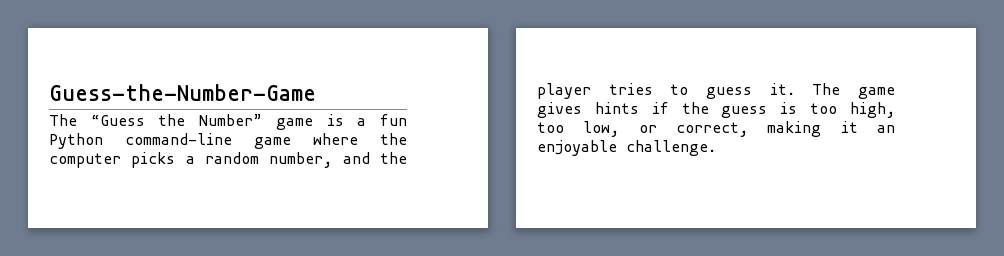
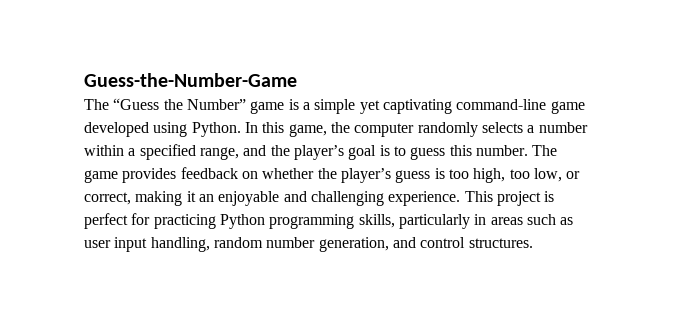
[380,114,408,126] [49,133,407,149] [49,152,407,168] [537,83,895,99] [537,102,709,118] fun Python command-line game where the computer picks a random number, and the player tries to guess it. The game gives hints if the -> [314,99,585,114] [84,122,588,137] [84,144,558,160] [84,167,391,183] simple yet captivating command-line game developed using Python. In this game, the computer randomly selects a number within a specified range, and the player’s goal is to guess this number. The game provides feedback on whether the player’s
[626,140,716,156] challenge. -> [283,191,555,206] [84,213,574,229] [84,237,533,252] and challenging experience. This project is perfect for practicing Python programming skills, particularly in areas such as user input handling, random number generation, and control structures.

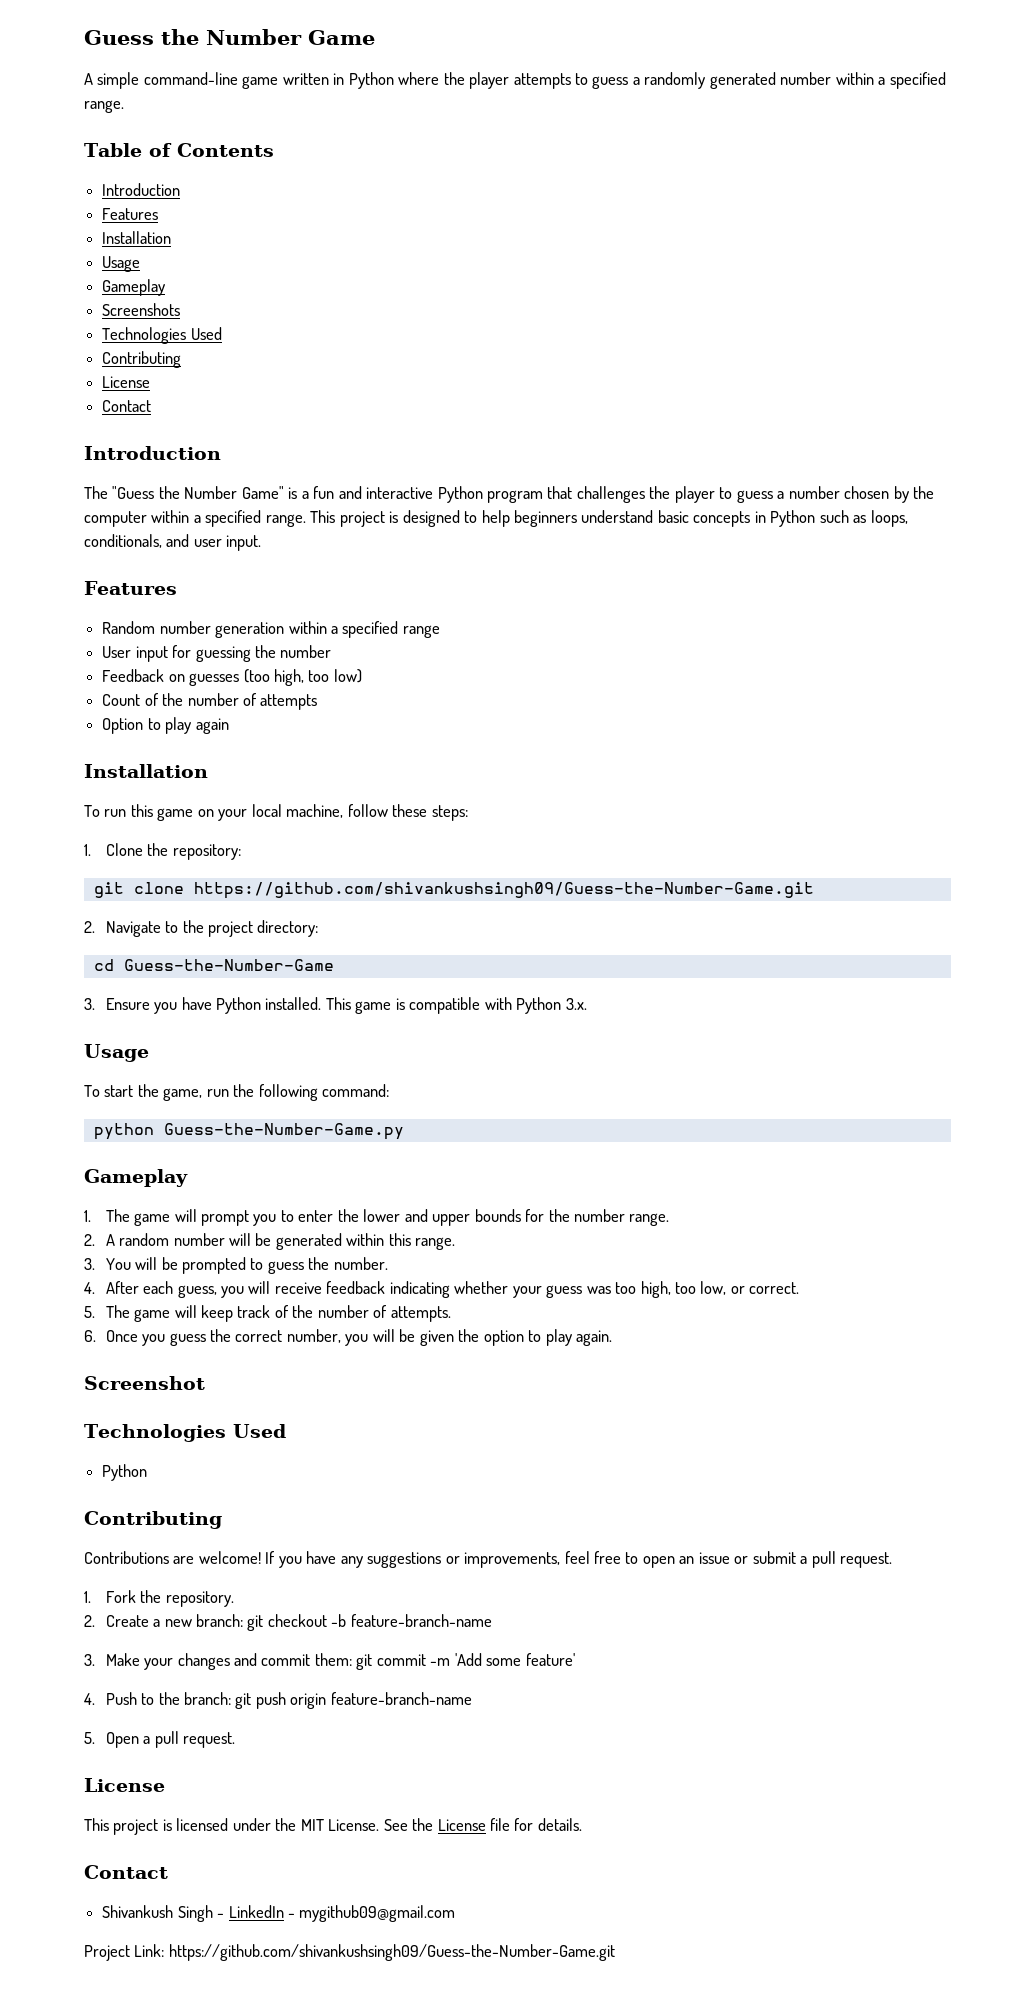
[84,73,297,87] [84,98,585,114] [84,122,588,137] [84,144,472,160] Guess-the-Number-Game // The “Guess the Number” game is a simple yet captivating command-line game developed using Python. In this game, the computer randomly selects a number within a specified range, and the player’s goal is to guess this -> [84,29,375,45] [84,72,946,89] [84,100,124,113] [84,143,274,157] [102,183,181,196] [102,208,159,220] [102,231,172,244] [102,256,141,272] [102,279,166,296] [102,303,181,316] [102,327,222,344] [102,351,182,368] [102,376,151,388] [102,400,152,412] [84,446,221,460] [84,486,935,503] [84,510,908,527] [84,534,262,551] [84,581,177,595] [102,621,440,638] [102,645,332,662] [102,669,362,686] [102,693,318,710] [102,717,229,734] [84,764,208,778] [84,804,468,821] [84,843,241,860] [93,882,814,899] [84,920,319,937] [93,959,334,971] [84,997,587,1014] [84,1044,149,1062] [84,1084,390,1101] [93,1123,404,1140] [84,1169,188,1187] [84,1209,670,1226] [84,1233,456,1250] [84,1257,330,1274] Guess the Number Game // A simple command-line game written in Python where the player attempts to guess a randomly generated number within a specified range. // Table of Contents // Introduction // Features // Installation // Usage // Gameplay // Screenshots // Technologies Used // Contributing // License // Contact // Introduction // The "Guess the Number Game" is a fun and interactive Python program that challenges the player to guess a number chosen by the computer within a specified range. This project is designed to help beginners understand basic concepts in Python such as loops, conditionals, and user input. // Features // Random number generation within a specified range // User input for guessing the number // Feedback on guesses (too high, too low) // Count of the number of attempts // Option to play again // Installation // To run this game on your local machine, follow these steps: // 1. Clone the repository: // git clone https://github.com/shivankushsingh09/Guess-the-Number-Game.git // 2. Navigate to the project directory: // cd Guess-the-Number-Game // 3. Ensure you have Python installed. This game is compatible with Python 3.x. // Usage // To start the game, run the following command: // python Guess-the-Number-Game.py // Gameplay // 1. The game will prompt you to enter the lower and upper bounds for the number range. // 2. A random number will be generated within this range. // 3. You will be prompted to guess the
[532,145,558,156] [84,167,445,183] The game provides feedback on whether the player’s guess is -> [84,1281,611,1298] // 4. After each guess, you will receive feedback indicating whether your guess was
[84,191,555,206] [84,213,574,229] [84,237,533,252] correct, making it an enjoyable and challenging experience. This project is perfect for practicing Python programming skills, particularly in areas such as user input handling, random number generation, and control structures. -> [749,1282,800,1294] [84,1305,451,1322] [84,1329,613,1346] [84,1376,205,1390] [84,1424,286,1442] [102,1464,148,1481] [84,1511,222,1529] [84,1551,893,1568] [84,1590,234,1607] [84,1614,492,1631] [84,1653,575,1670] [84,1692,472,1709] [84,1731,236,1748] [84,1778,165,1792] [84,1818,582,1835] [84,1865,168,1879] [102,1905,456,1922] [84,1944,615,1961] correct. // 5. The game will keep track of the number of attempts. // 6. Once you guess the correct number, you will be given the option to play again. // Screenshot // Technologies Used // Python // Contributing // Contributions are welcome! If you have any suggestions or improvements, feel free to open an issue or submit a pull request. // 1. Fork the repository. // 2. Create a new branch: git checkout -b feature-branch-name // 3. Make your changes and commit them: git commit -m 'Add some feature' // 4. Push to the branch: git push origin feature-branch-name // 5. Open a pull request. // License // This project is licensed under the MIT License. See the License file for details. // Contact // Shivankush Singh - LinkedIn - mygithub09@gmail.com // Project Link: https://github.com/shivankushsingh09/Guess-the-Number-Game.git

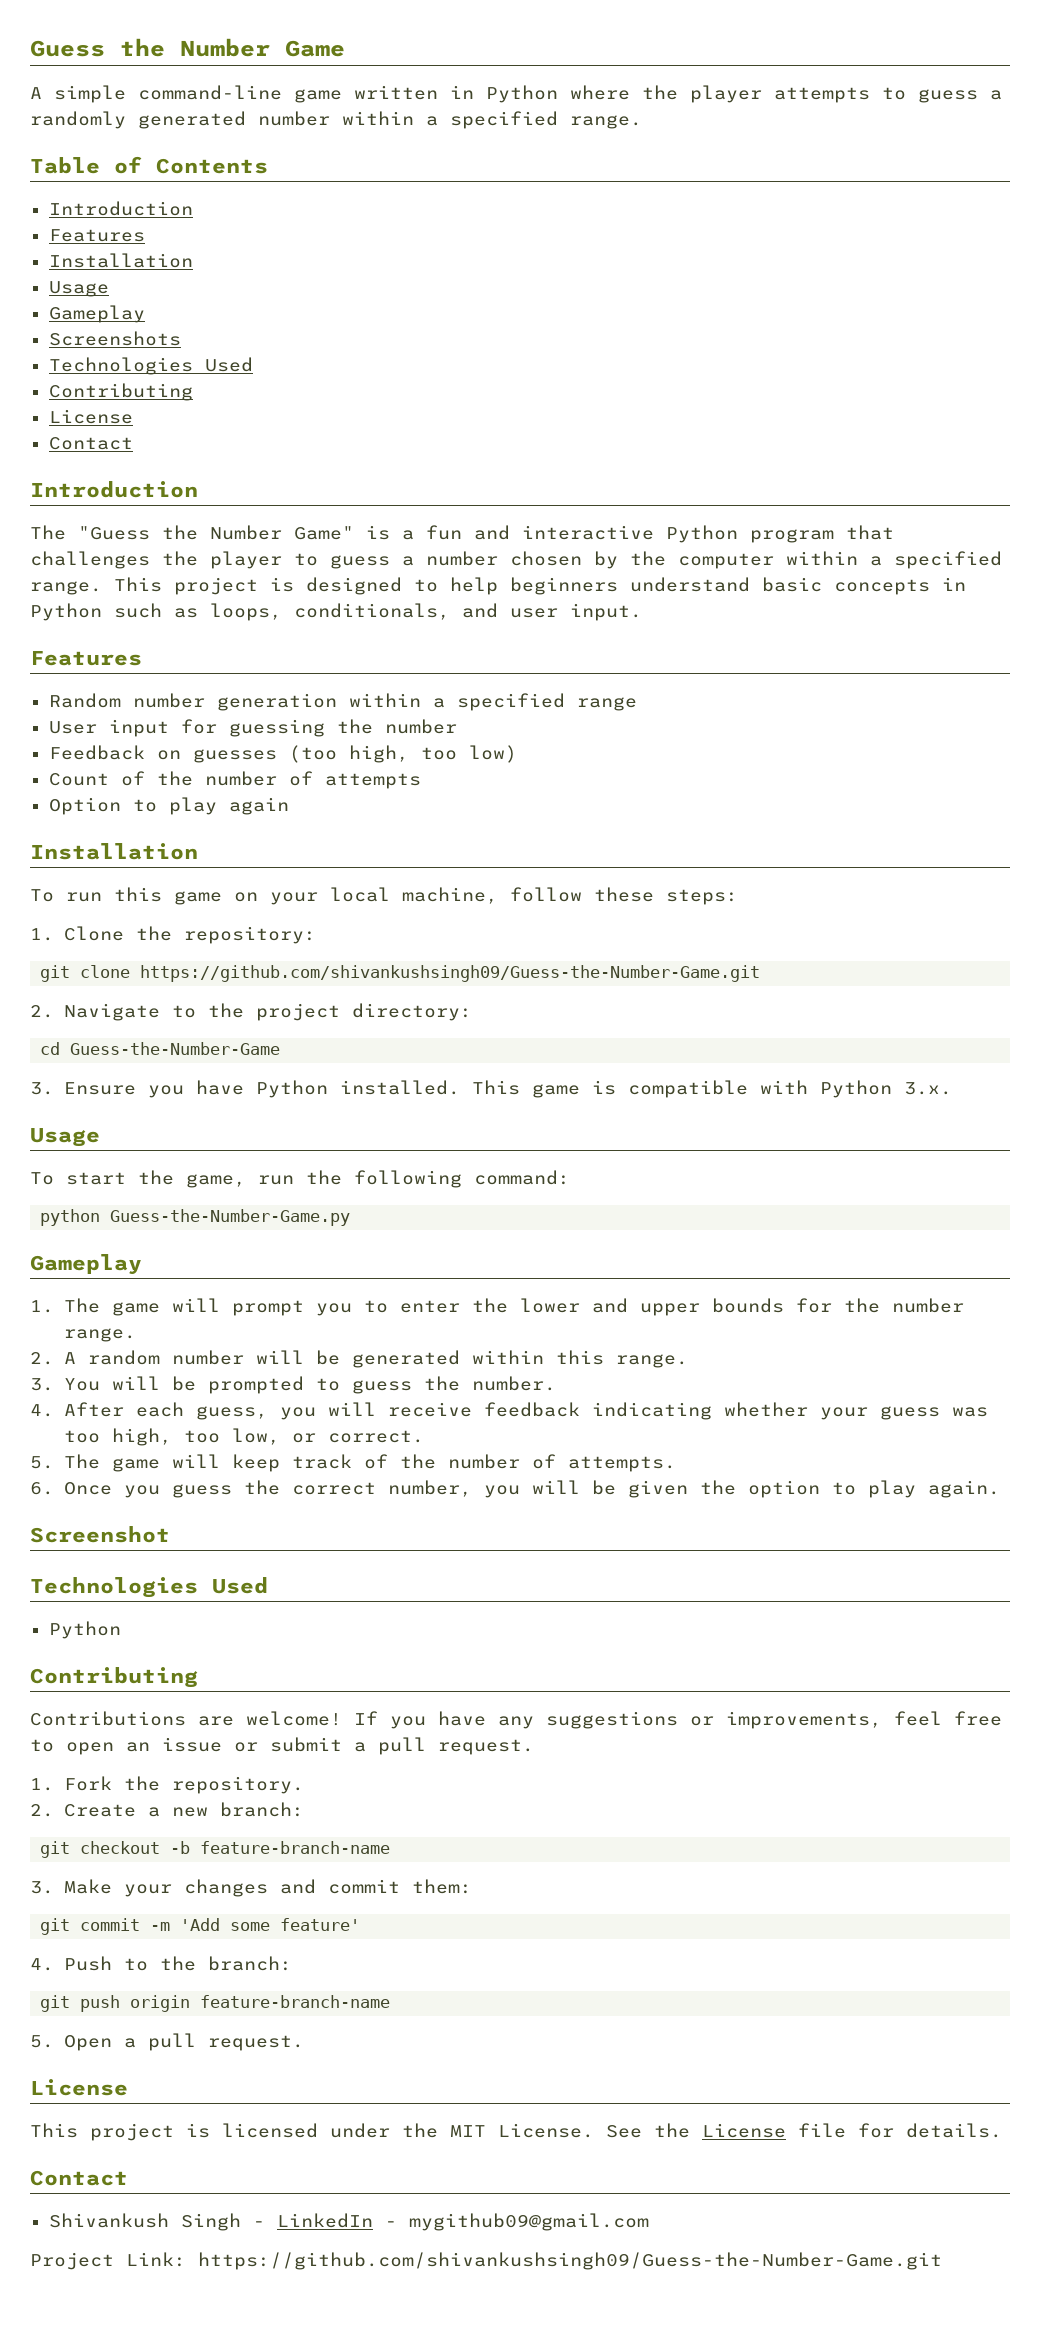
(244, 1620) none -> (304, 1809) //
(352, 1659) none -> (472, 1886) //
(232, 1698) none -> (292, 1963) //

